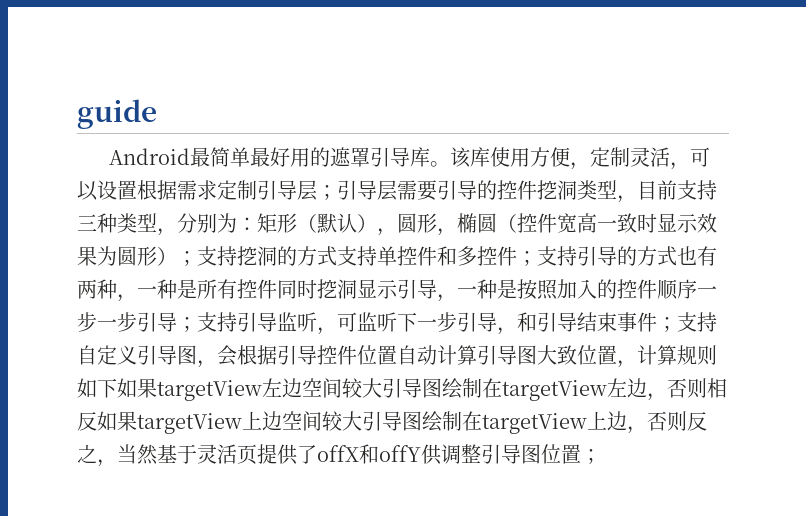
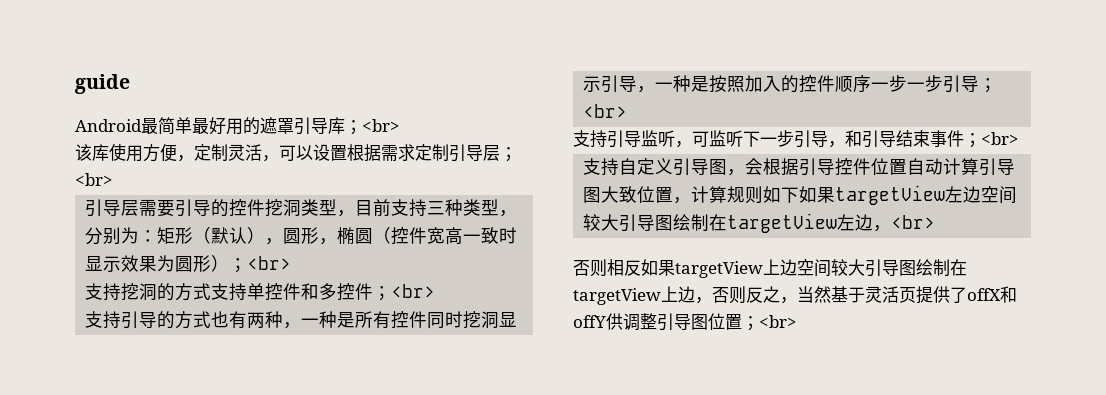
[430,161,451,167] 。 -> [345,119,400,135] ；<br> //
(337, 192) none -> [75,173,113,186] <br> //
(197, 258) none -> [247,256,292,270] <br> //
(537, 258) none -> [391,284,436,298] <br> //
(197, 324) none -> [583,104,628,118] <br> //
(677, 324) none -> [981,132,1019,145] <br> //
(667, 397) none -> [891,215,936,229] <br> //
(601, 456) none -> [759,315,797,328] <br>

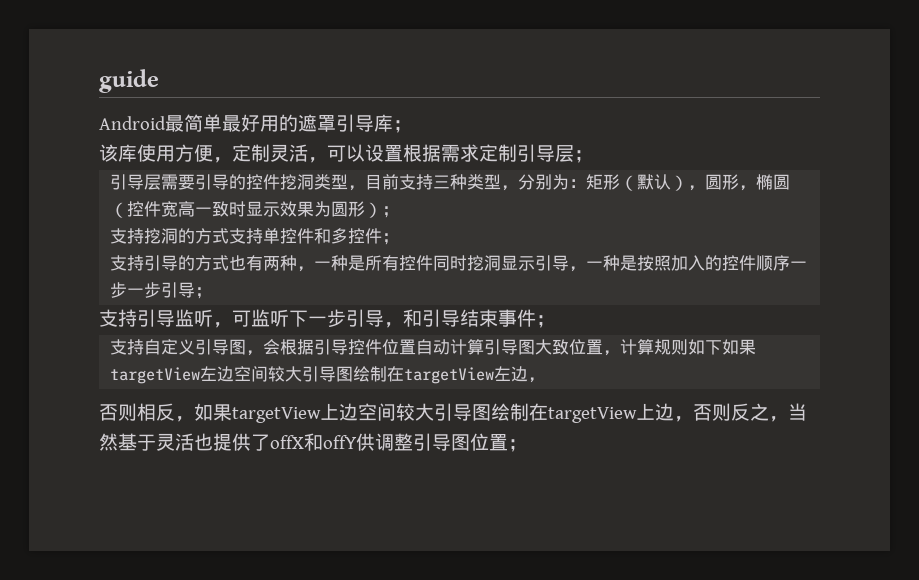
[362,119,400,132] <br> -> (412, 126) none
[75,173,113,186] <br> -> (593, 156) none
[247,256,292,270] <br> -> (400, 212) none
[391,284,436,298] <br> -> (400, 239) none
[583,104,628,118] <br> -> (213, 293) none
[981,132,1019,145] <br> -> (555, 321) none
[891,215,936,229] <br> -> (546, 380) none
(641, 268) none -> [175,416,194,422] ，
[899,287,916,303] 页 -> [194,433,213,451] 也
[759,315,797,328] <br> -> (527, 445) none

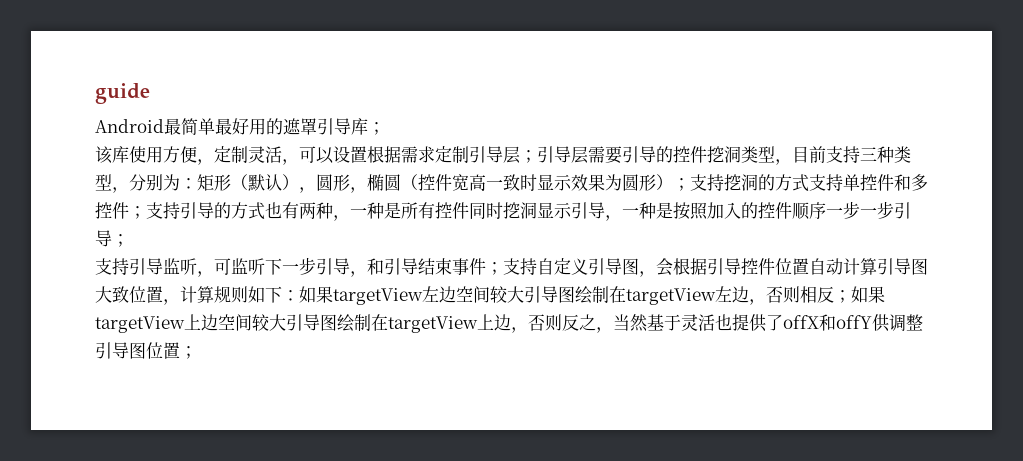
(593, 156) // -> (537, 156) none
(400, 212) // -> (690, 184) none
(400, 239) // -> (146, 212) none
(555, 321) // -> (503, 268) none
(723, 347) none -> [282,290,299,301] ：
(546, 380) // -> (766, 302) none
[175,416,194,422] ， -> [834,290,851,303] ；

